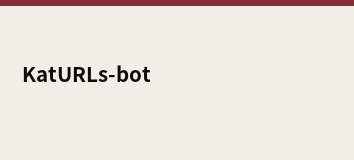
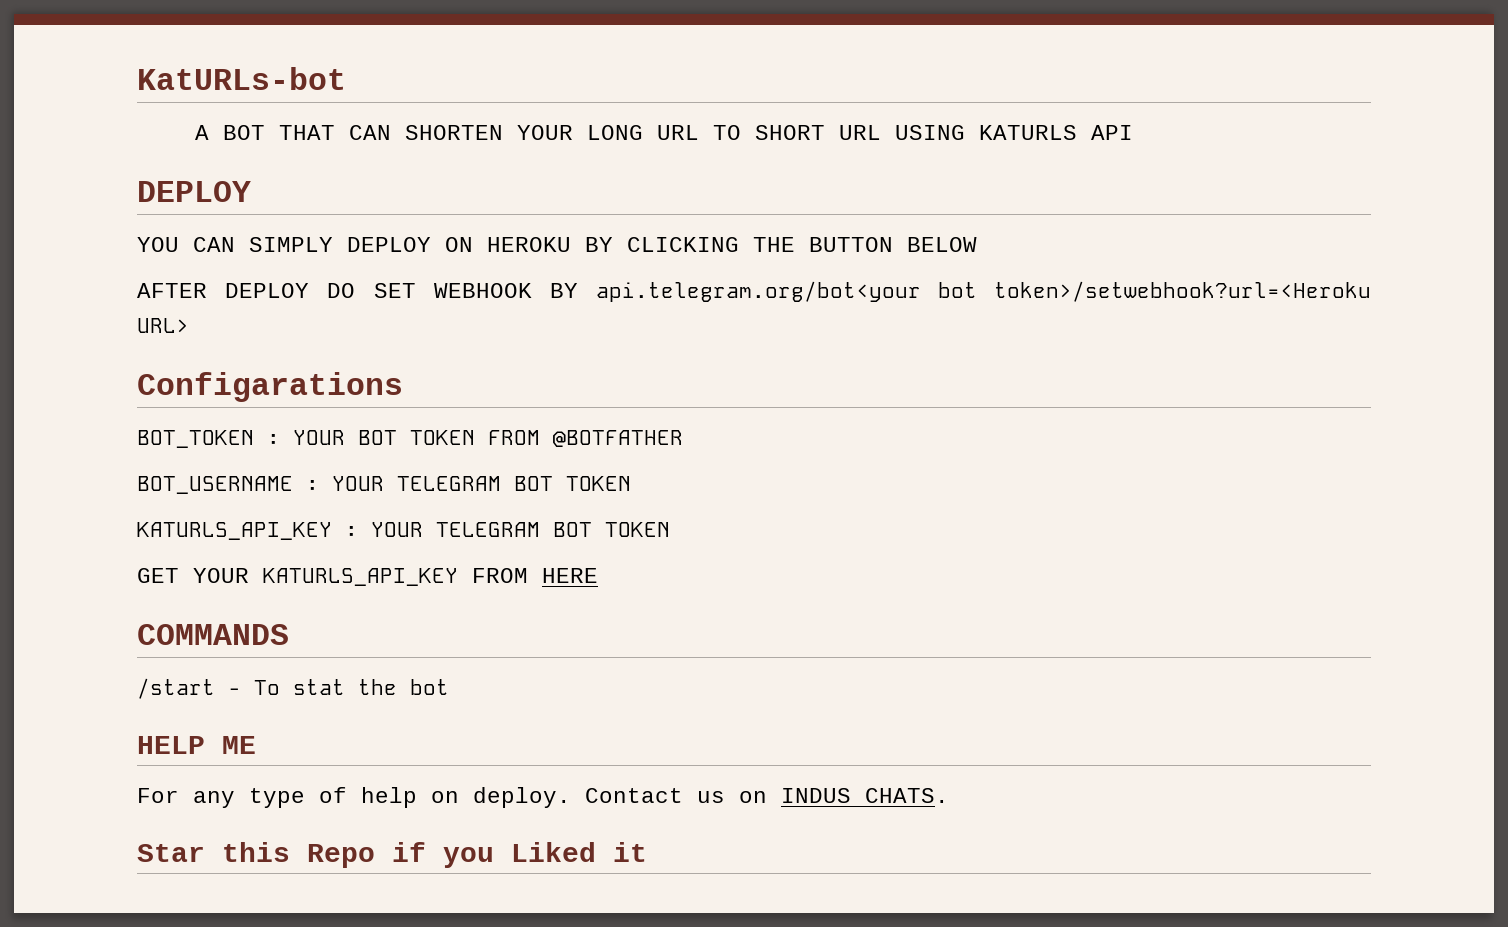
(151, 73) none -> [195,125,1134,140] [137,181,251,202] [137,237,977,252] [137,281,1371,302] [137,318,189,333] [137,372,403,402] [137,430,683,448] [137,476,631,494] [137,522,670,540] [137,568,598,586] [137,624,289,645] [137,678,449,699] [137,736,256,754] [137,787,949,808] [137,842,647,868] // A BOT THAT CAN SHORTEN YOUR LONG URL TO SHORT URL USING KATURLS API // DEPLOY // YOU CAN SIMPLY DEPLOY ON HEROKU BY CLICKING THE BUTTON BELOW // AFTER DEPLOY DO SET WEBHOOK BY api.telegram.org/bot<your bot token>/setwebhook?url=<Heroku URL> // Configarations // BOT_TOKEN : YOUR BOT TOKEN FROM @BOTFATHER // BOT_USERNAME : YOUR TELEGRAM BOT TOKEN // KATURLS_API_KEY : YOUR TELEGRAM BOT TOKEN // GET YOUR KATURLS_API_KEY FROM HERE // COMMANDS // /start - To stat the bot // HELP ME // For any type of help on deploy. Contact us on INDUS CHATS. // Star this Repo if you Liked it

